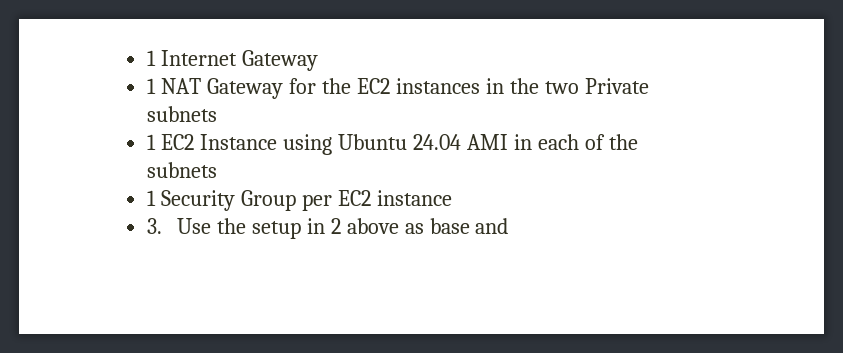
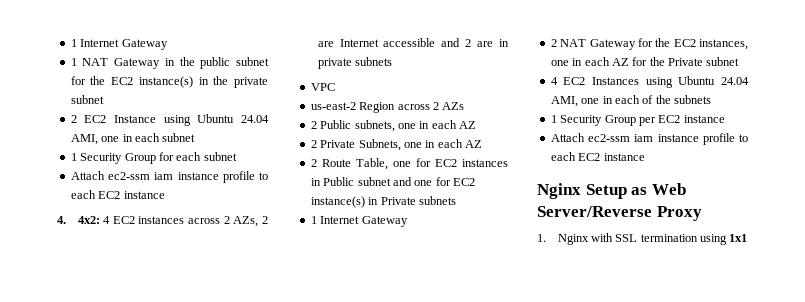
[289,78,649,94] [147,106,218,122] [147,134,157,150] for the EC2 instances in the two Private subnets // 1 -> [164,57,269,69] [70,76,268,88] [70,95,104,104] [70,115,77,123] in the public subnet for the EC2 instance(s) in the private subnet // 2
[466,134,508,150] AMI -> [70,133,196,145] [70,152,237,164] [70,171,268,183] [70,190,165,199] [57,216,268,227] [317,38,509,47] [317,57,392,69] [310,83,335,91] [310,102,465,113] [310,120,476,132] [310,139,482,151] [310,158,508,170] [310,177,475,186] [310,196,456,208] [310,216,408,227] [550,38,748,50] [550,57,740,66] [550,76,749,88] [550,96,600,107] AMI, one in each subnet // 1 Security Group for each subnet // Attach ec2-ssm iam instance profile to each EC2 instance // 4. 4x2: 4 EC2 instances across 2 AZs, 2 are Internet accessible and 2 are in private subnets // VPC // us-east-2 Region across 2 AZs // 2 Public subnets, one in each AZ // 2 Private Subnets, one in each AZ // 2 Route Table, one for EC2 instances in Public subnet and one for EC2 instance(s) in Private subnets // 1 Internet Gateway // 2 NAT Gateway for the EC2 instances, one in each AZ for the Private subnet // 4 EC2 Instances using Ubuntu 24.04 AMI, one
[147,218,509,239] 3. Use the setup in 2 above as base and -> [550,133,748,145] [550,152,645,161] [537,183,686,199] [537,206,702,221] [537,233,748,245] Attach ec2-ssm iam instance profile to each EC2 instance // Nginx Setup as Web Server/Reverse Proxy // 1. Nginx with SSL termination using 1x1

